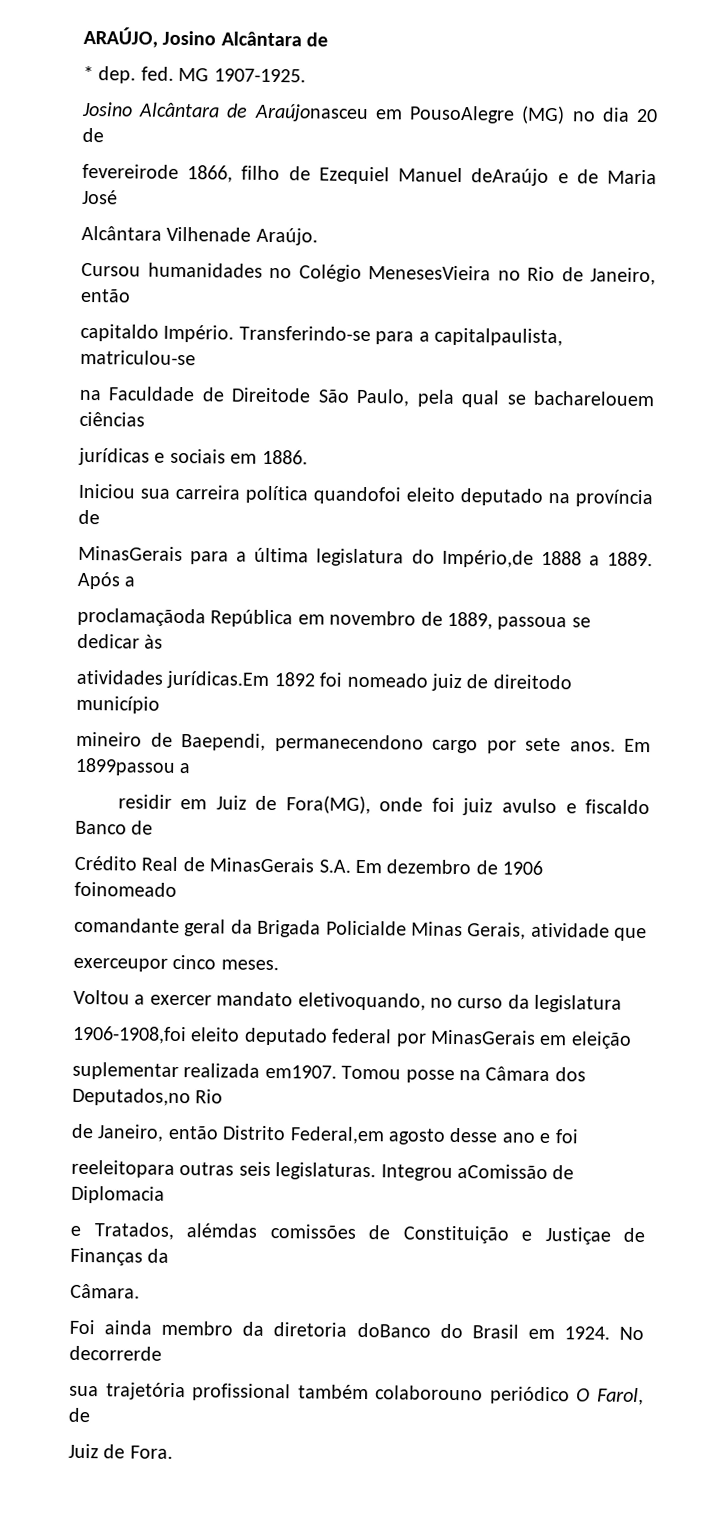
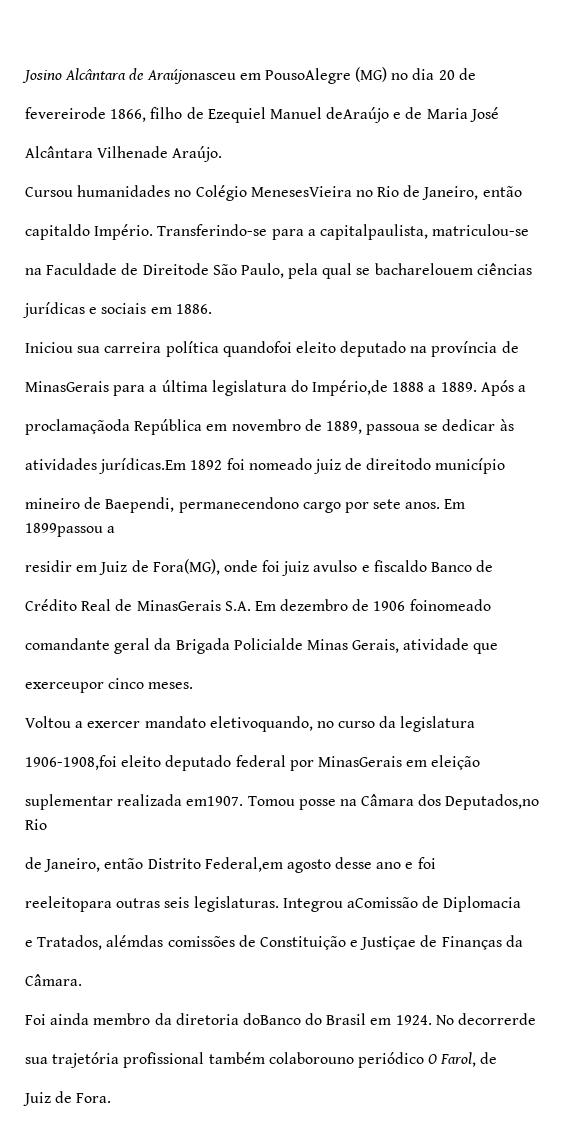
[83,26,329,48] [83,65,306,84] ARAÚJO, Josino Alcântara de // * dep. fed. MG 1907-1925. // -> (22, 76) none

